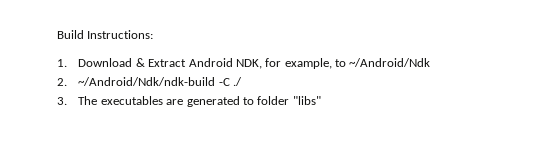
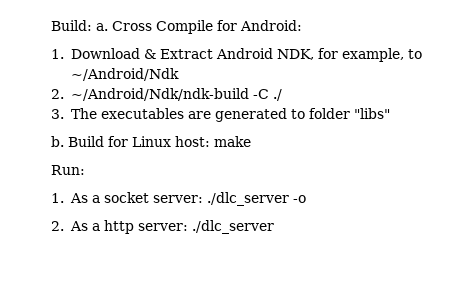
[57,30,154,39] Build Instructions: -> [51,20,302,34] Build: a. Cross Compile for Android:
(321, 100) none -> [51,136,251,147] [51,165,85,175] [51,192,306,206] [51,220,274,234] // b. Build for Linux host: make // Run: // 1. As a socket server: ./dlc_server -o // 2. As a http server: ./dlc_server

